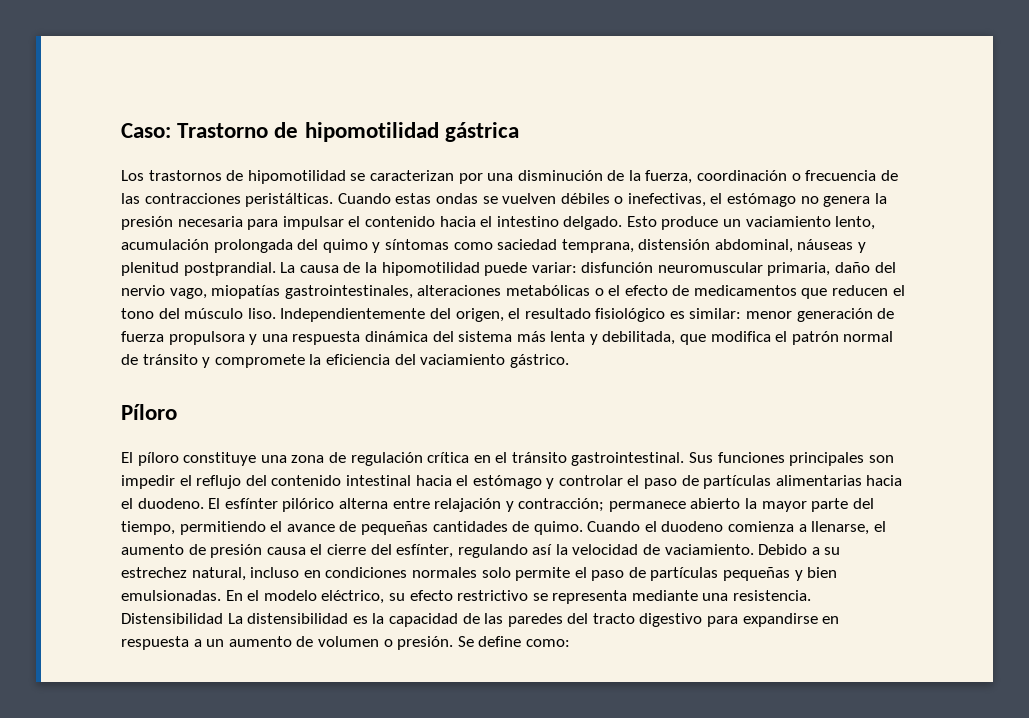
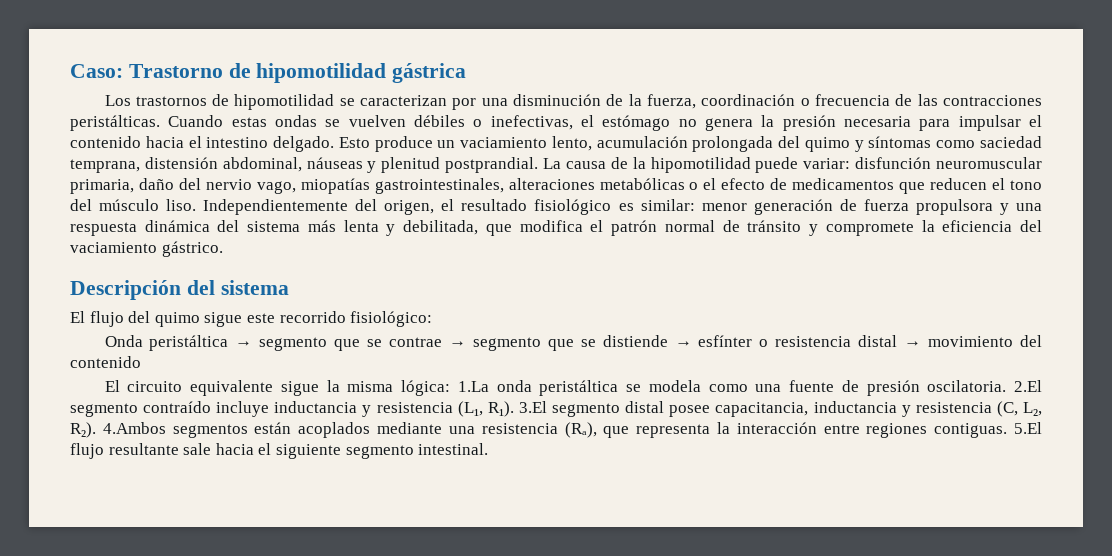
[121,404,177,420] [121,452,894,466] [121,475,903,489] [121,498,874,512] [121,521,886,535] [121,544,841,558] [121,567,838,581] [121,590,812,604] [121,613,840,627] [121,636,570,650] Píloro // El píloro constituye una zona de regulación crítica en el tránsito gastrointestinal. Sus funciones principales son impedir el reflujo del contenido intestinal hacia el estómago y controlar el paso de partículas alimentarias hacia el duodeno. El esfínter pilórico alterna entre relajación y contracción; permanece abierto la mayor parte del tiempo, permitiendo el avance de pequeñas cantidades de quimo. Cuando el duodeno comienza a llenarse, el aumento de presión causa el cierre del esfínter, regulando así la velocidad de vaciamiento. Debido a su estrechez natural, incluso en condiciones normales solo permite el paso de partículas pequeñas y bien emulsionadas. En el modelo eléctrico, su efecto restrictivo se representa mediante una resistencia. Distensibilidad La distensibilidad es la capacidad de las paredes del tracto digestivo para expandirse en respuesta a un aumento de volumen o presión. Se define como: -> [70,280,289,300] [70,311,433,327] [104,335,1043,351] [70,356,141,368] [104,380,1042,396] [70,401,1042,417] [70,422,1042,438] [70,443,489,459] Descripción del sistema // El flujo del quimo sigue este recorrido fisiológico: // Onda peristáltica → segmento que se contrae → segmento que se distiende → esfínter o resistencia distal → movimiento del contenido // El circuito equivalente sigue la misma lógica: 1.La onda peristáltica se modela como una fuente de presión oscilatoria. 2.El segmento contraído incluye inductancia y resistencia (L₁, R₁). 3.El segmento distal posee capacitancia, inductancia y resistencia (C, L₂, R₂). 4.Ambos segmentos están acoplados mediante una resistencia (Rₐ), que representa la interacción entre regiones contiguas. 5.El flujo resultante sale hacia el siguiente segmento intestinal.

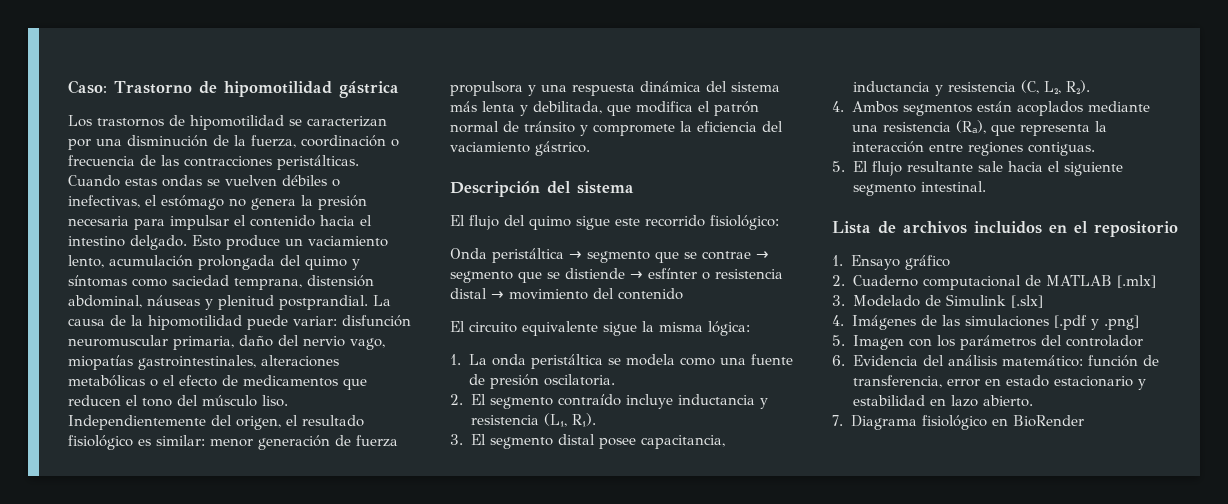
[457,381,489,392] 1.La -> [450,354,488,365] // 1. La
[1013,380,1042,392] 2.El -> [450,394,486,405] // 2. El
[518,401,547,413] 3.El -> [450,434,486,445] // 3. El
[102,422,166,434] 4.Ambos -> [832,101,898,113] // 4. Ambos
[1014,422,1042,434] 5.El -> [832,161,868,172] // 5. El
(489, 449) none -> [832,221,1178,237] [832,255,951,270] [832,275,1157,290] [832,294,1043,308] [832,315,1139,330] [832,335,1143,350] [832,355,1159,367] [852,375,1146,390] [852,395,1033,407] [832,415,1085,430] // Lista de archivos incluidos en el repositorio // 1. Ensayo gráfico // 2. Cuaderno computacional de MATLAB [.mlx] // 3. Modelado de Simulink [.slx] // 4. Imágenes de las simulaciones [.pdf y .png] // 5. Imagen con los parámetros del controlador // 6. Evidencia del análisis matemático: función de transferencia, error en estado estacionario y estabilidad en lazo abierto. // 7. Diagrama fisiológico en BioRender

